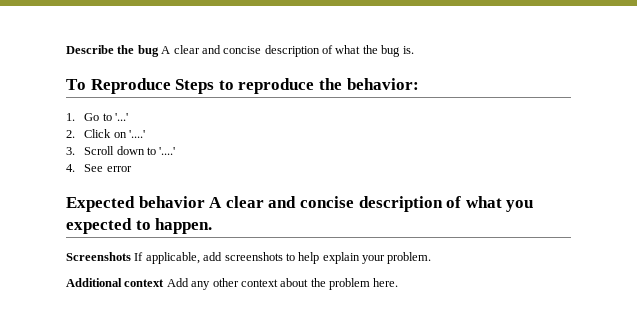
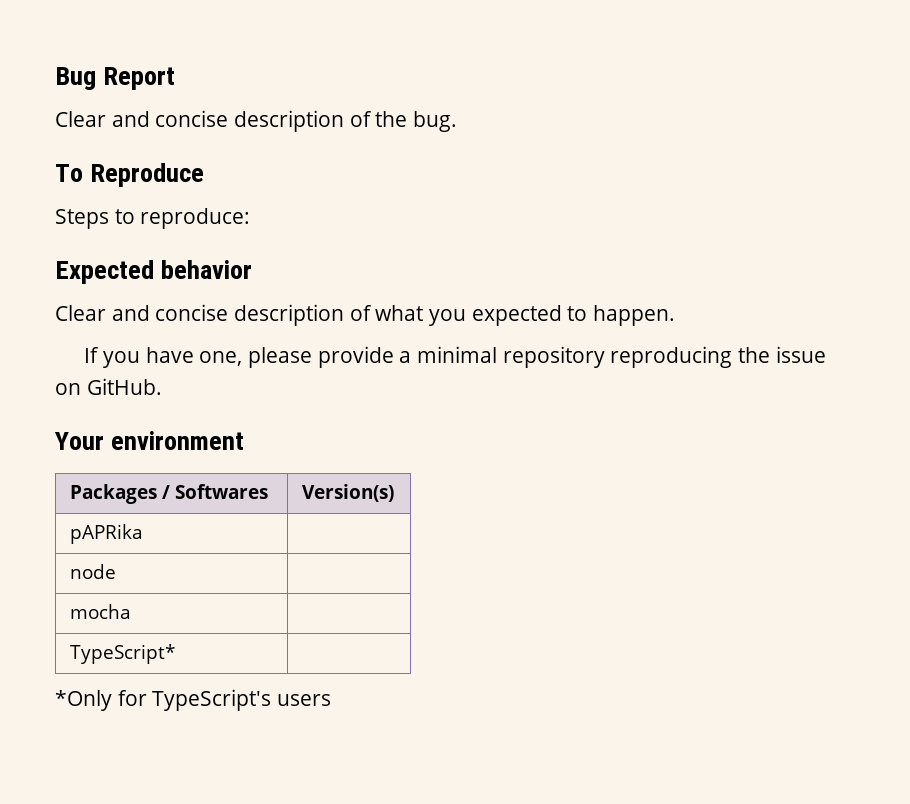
[66,45,414,57] Describe the bug A clear and concise description of what the bug is. -> [55,67,176,90] [55,110,458,132] Bug Report // Clear and concise description of the bug.
(171, 86) none -> (205, 175) //
[238,78,419,94] [66,113,128,121] [66,129,145,138] [66,146,176,155] [66,164,132,172] reproduce the behavior: // 1. Go to '...' // 2. Click on '....' // 3. Scroll down to '....' // 4. See error -> [140,208,251,229] reproduce:
[209,196,264,208] A clear -> [55,305,106,321] // Clear
[66,252,432,264] [66,278,399,290] Screenshots If applicable, add screenshots to help explain your problem. // Additional context Add any other context about the problem here. -> [84,346,826,368] [55,378,162,395] [54,431,245,450] [70,484,269,504] [302,484,395,502] [70,524,144,544] [70,564,117,579] [70,604,132,619] [70,644,176,664] [55,689,331,711] If you have one, please provide a minimal repository reproducing the issue on GitHub. // Your environment // Packages / Softwares | Version(s) // pAPRika | // node | // mocha | // TypeScript* | // *Only for TypeScript's users

